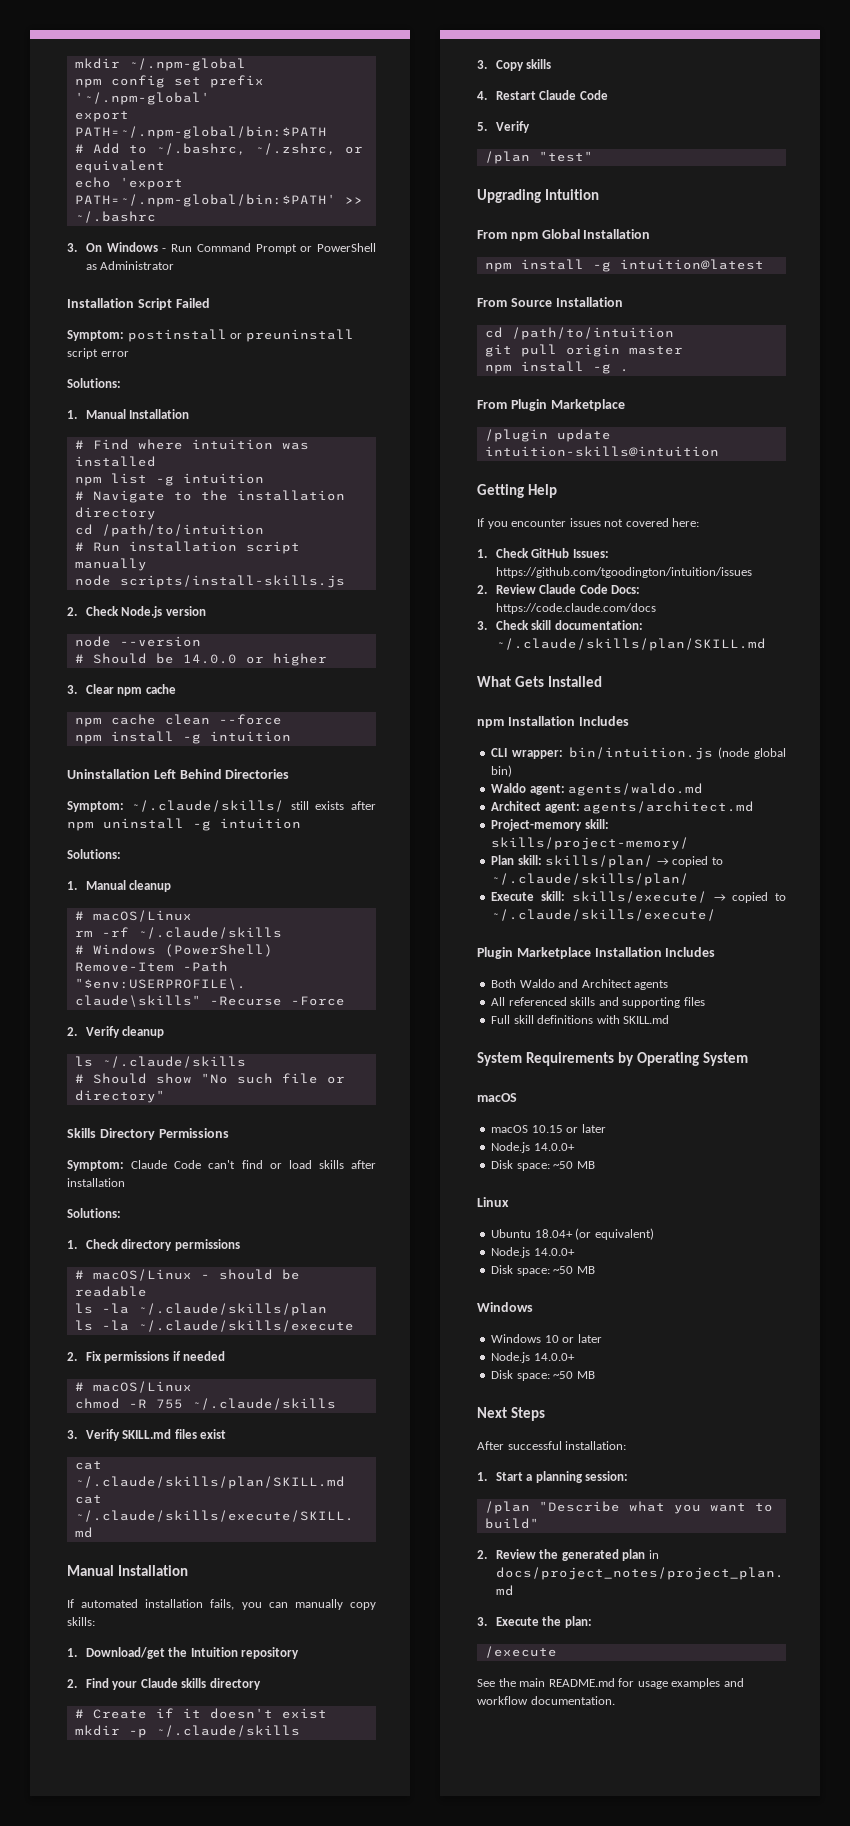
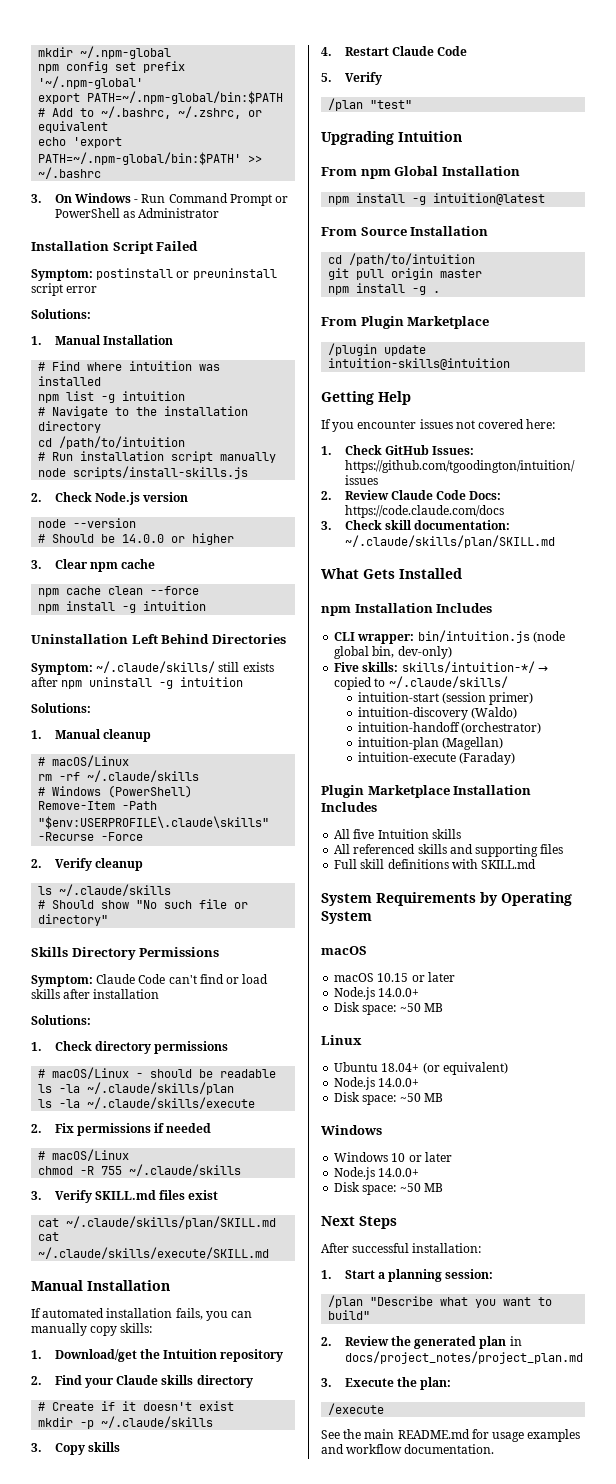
[491,765,513,777] [491,783,704,796] [491,801,755,814] [491,819,609,831] [491,837,690,850] [491,855,723,868] [491,873,690,886] [491,891,786,903] [491,909,717,921] bin) // Waldo agent: agents/waldo.md // Architect agent: agents/architect.md // Project-memory skill: skills/project-memory/ // Plan skill: skills/plan/ → copied to ~/.claude/skills/plan/ // Execute skill: skills/execute/ → copied to ~/.claude/skills/execute/ -> [372,646,452,659] [334,661,548,673] [334,676,508,690] [357,692,534,705] [357,707,518,720] [357,722,542,734] [357,737,504,750] [357,752,516,765] bin, dev-only) // Five skills: skills/intuition-*/ → copied to ~/.claude/skills/ // intuition-start (session primer) // intuition-discovery (Waldo) // intuition-handoff (orchestrator) // intuition-plan (Magellan) // intuition-execute (Faraday)
[491,979,669,990] Both Waldo and Architect agents -> [334,829,461,839] All five Intuition skills

